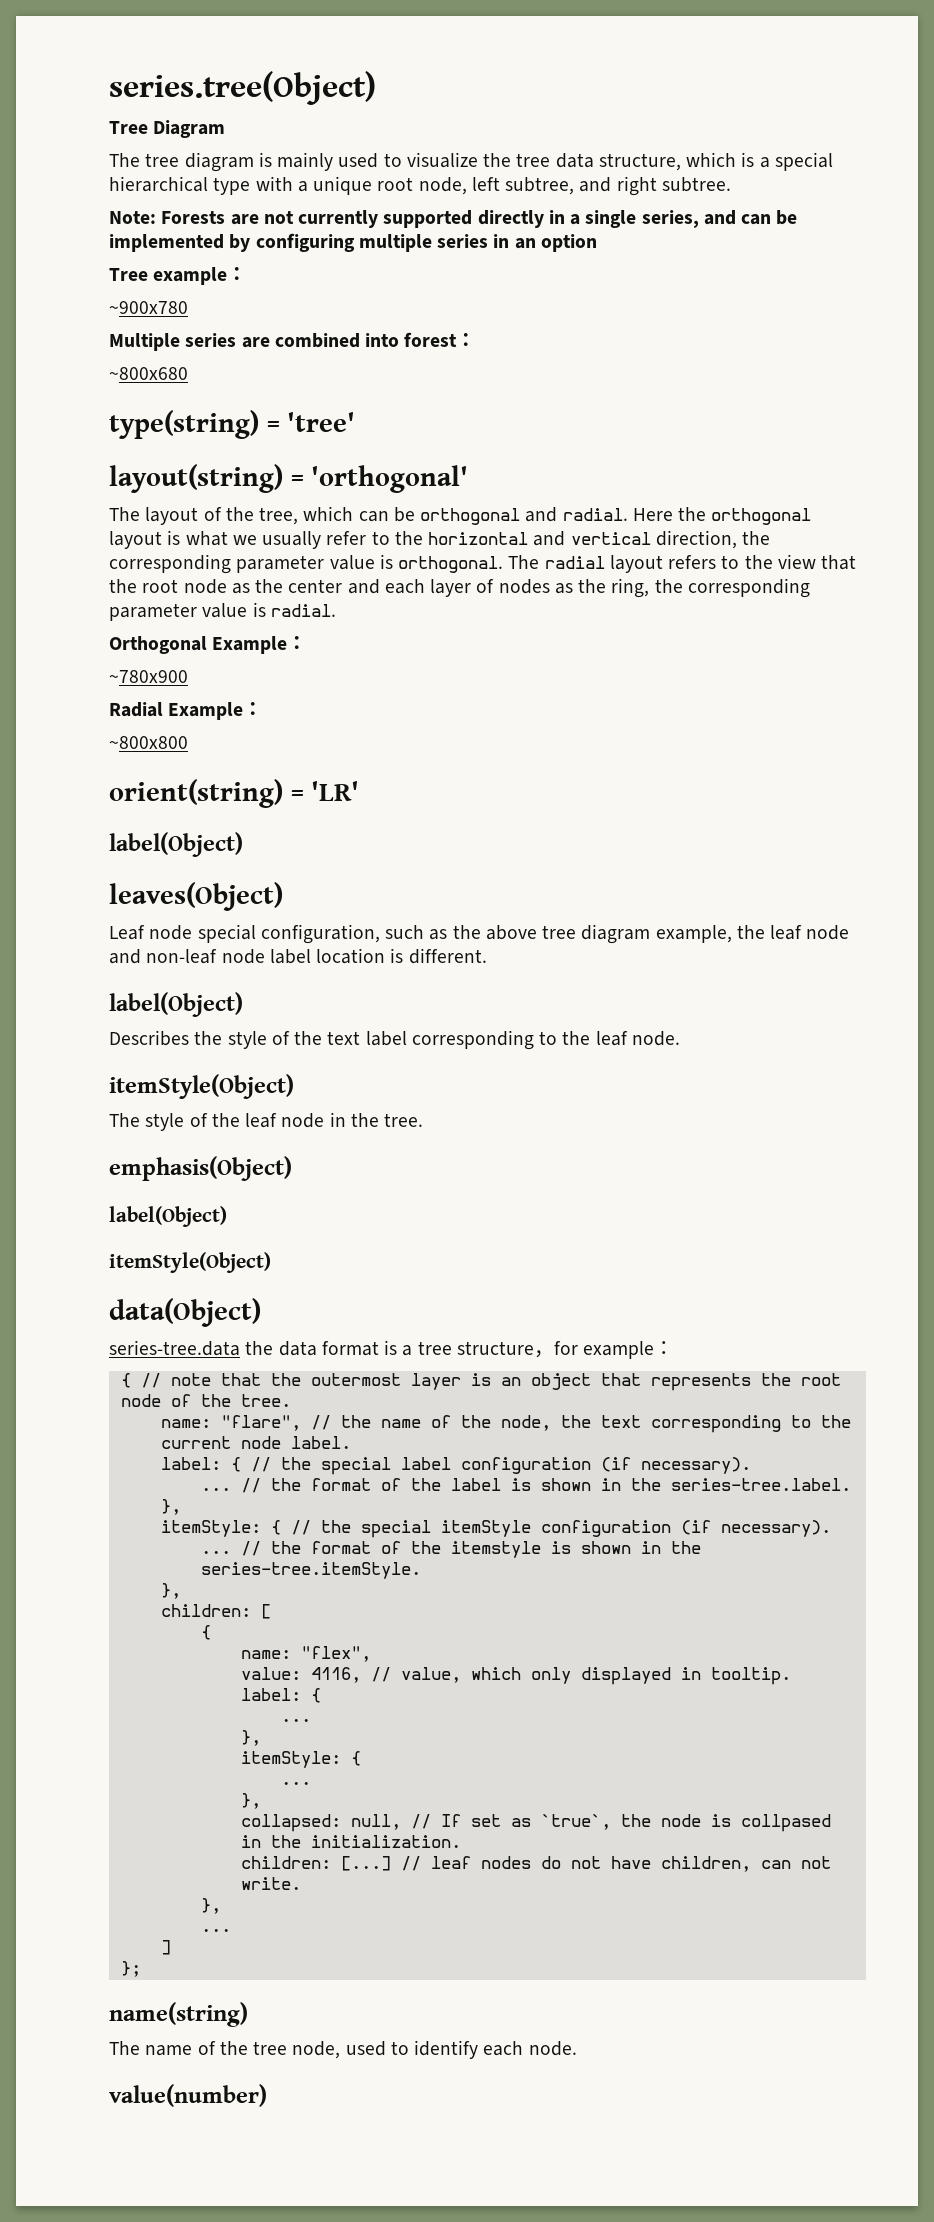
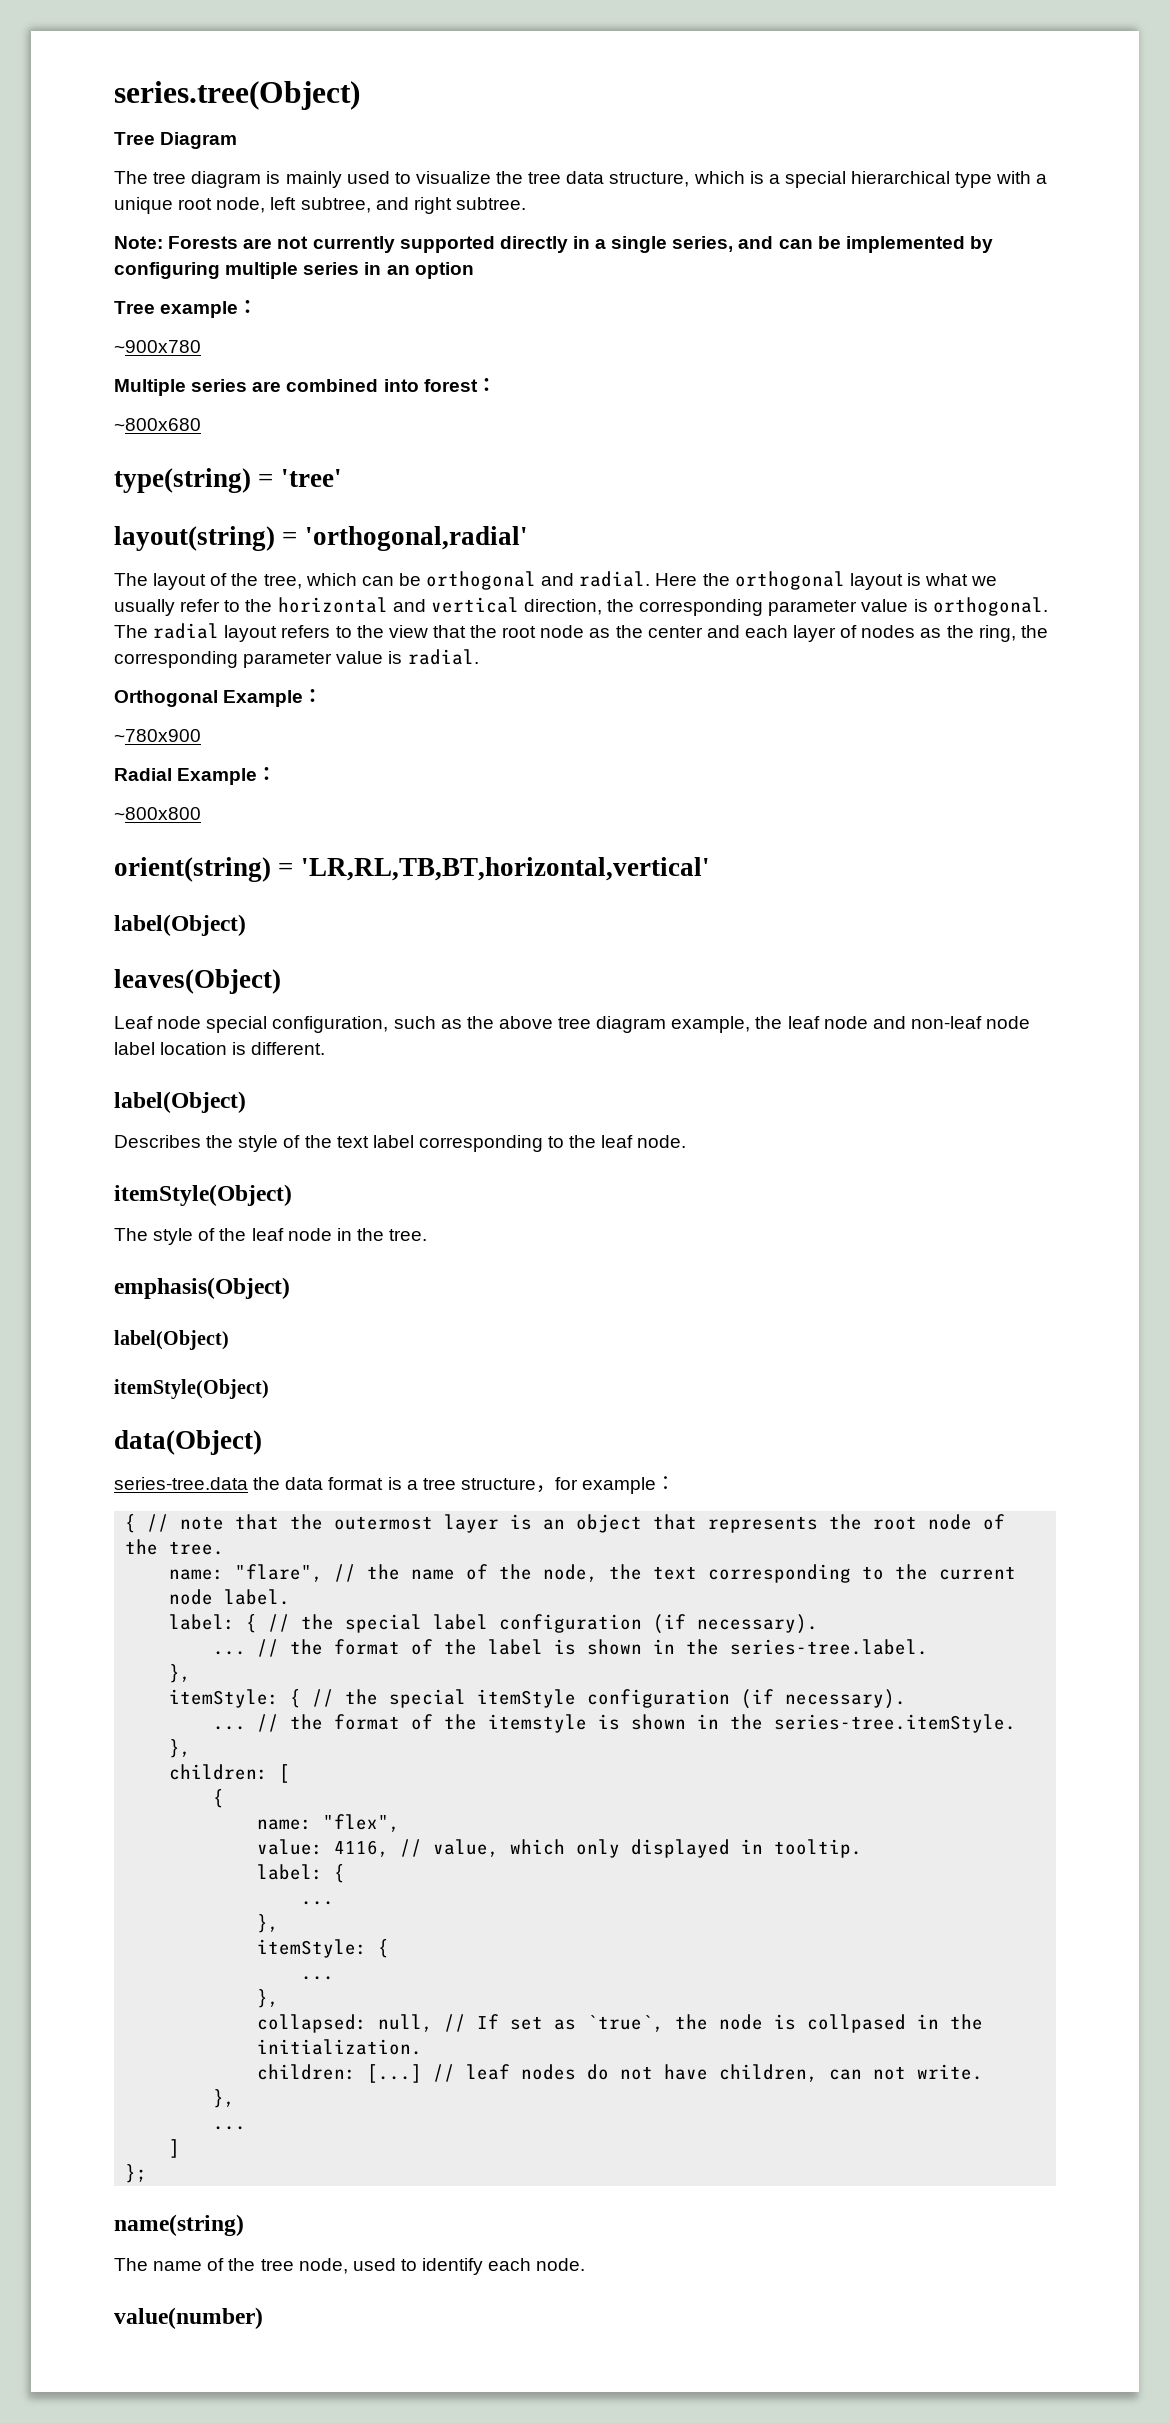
[311,465,469,493] 'orthogonal' -> [304,526,528,551] 'orthogonal,radial'
[311,781,360,801] 'LR' -> [300,857,710,881] 'LR,RL,TB,BT,horizontal,vertical'

